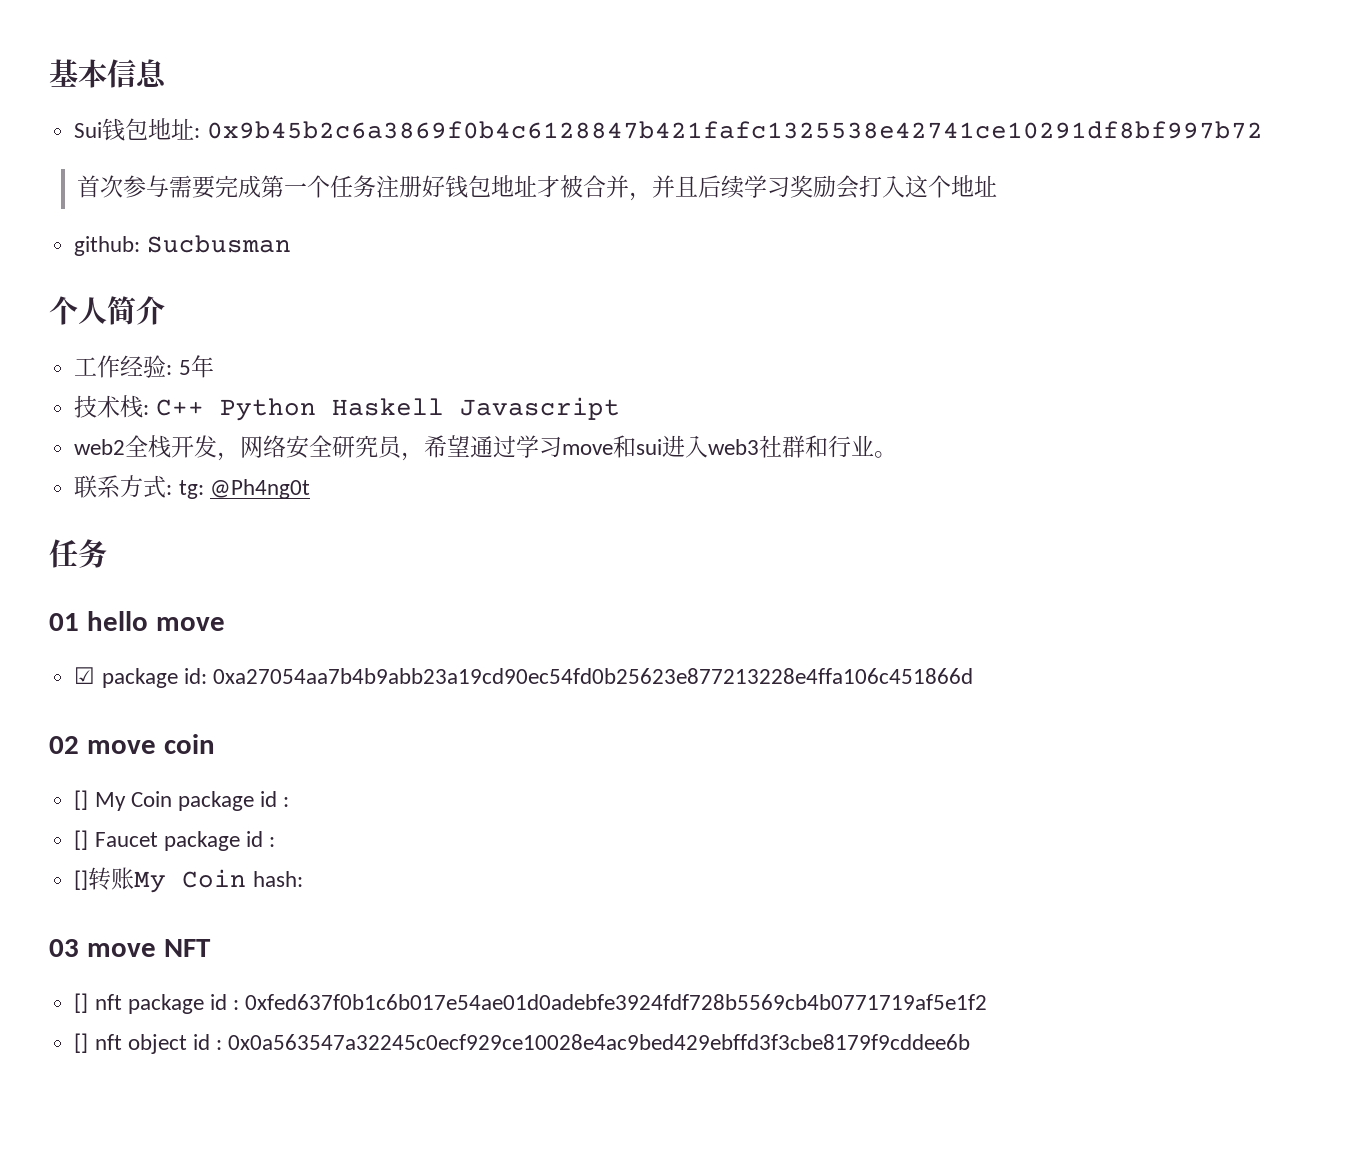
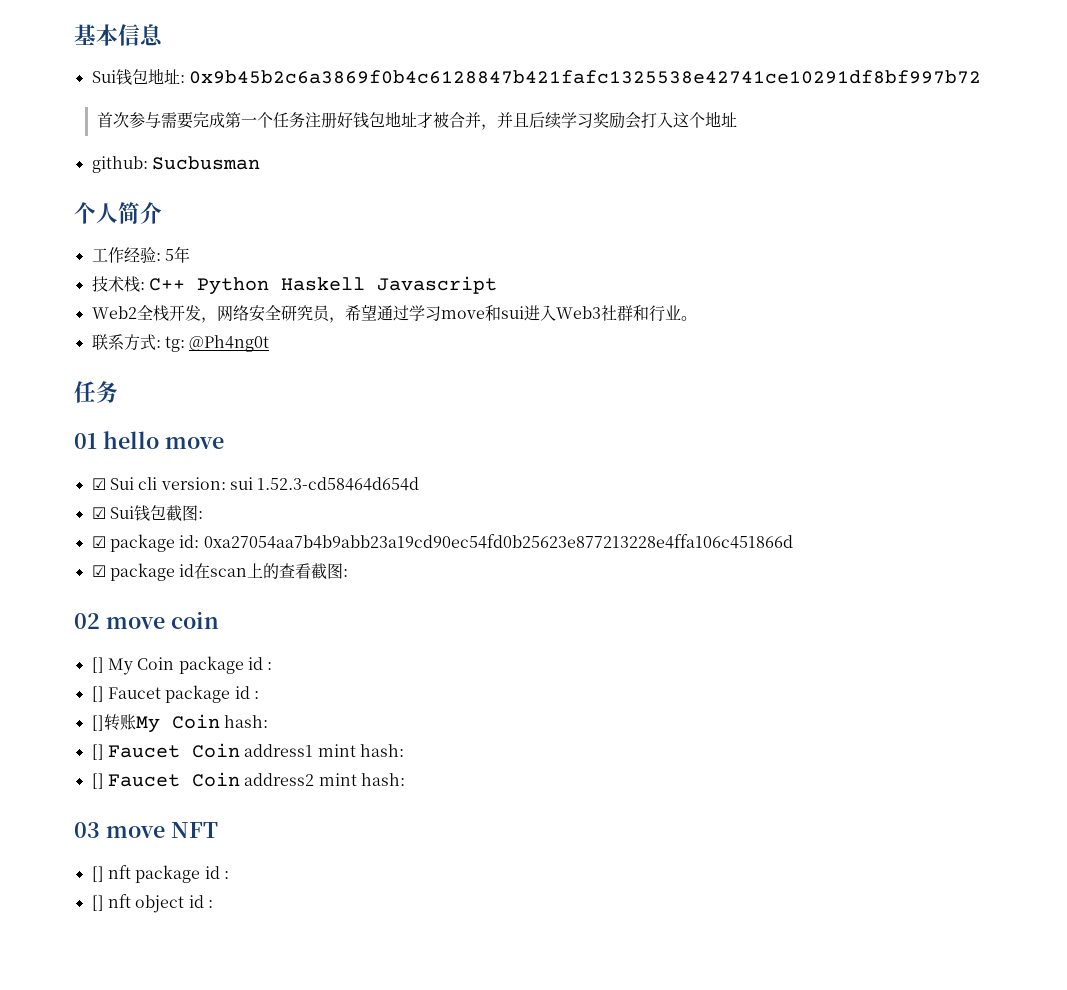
[74,439,126,455] web2 -> [91,306,137,319] Web2
[708,439,760,455] web3 -> [555,306,601,319] Web3
[101,668,973,688] package id: 0xa27054aa7b4b9abb23a19cd90ec54fd0b25623e877213228e4ffa106c451866d -> [109,477,420,491] [91,505,203,522] [91,534,793,552] [91,563,349,581] Sui cli version: sui 1.52.3-cd58464d654d // ☑ Sui钱包截图: // ☑ package id: 0xa27054aa7b4b9abb23a19cd90ec54fd0b25623e877213228e4ffa106c451866d // ☑ package id在scan上的查看截图:
(303, 879) none -> [91,743,404,760] [91,772,405,789] // [] Faucet Coin address1 mint hash: // [] Faucet Coin address2 mint hash:
[245,994,988,1010] 0xfed637f0b1c6b017e54ae01d0adebfe3924fdf728b5569cb4b0771719af5e1f2 -> (229, 875) none
[228,1034,971,1050] 0x0a563547a32245c0ecf929ce10028e4ac9bed429ebffd3f3cbe8179f9cddee6b -> (213, 904) none

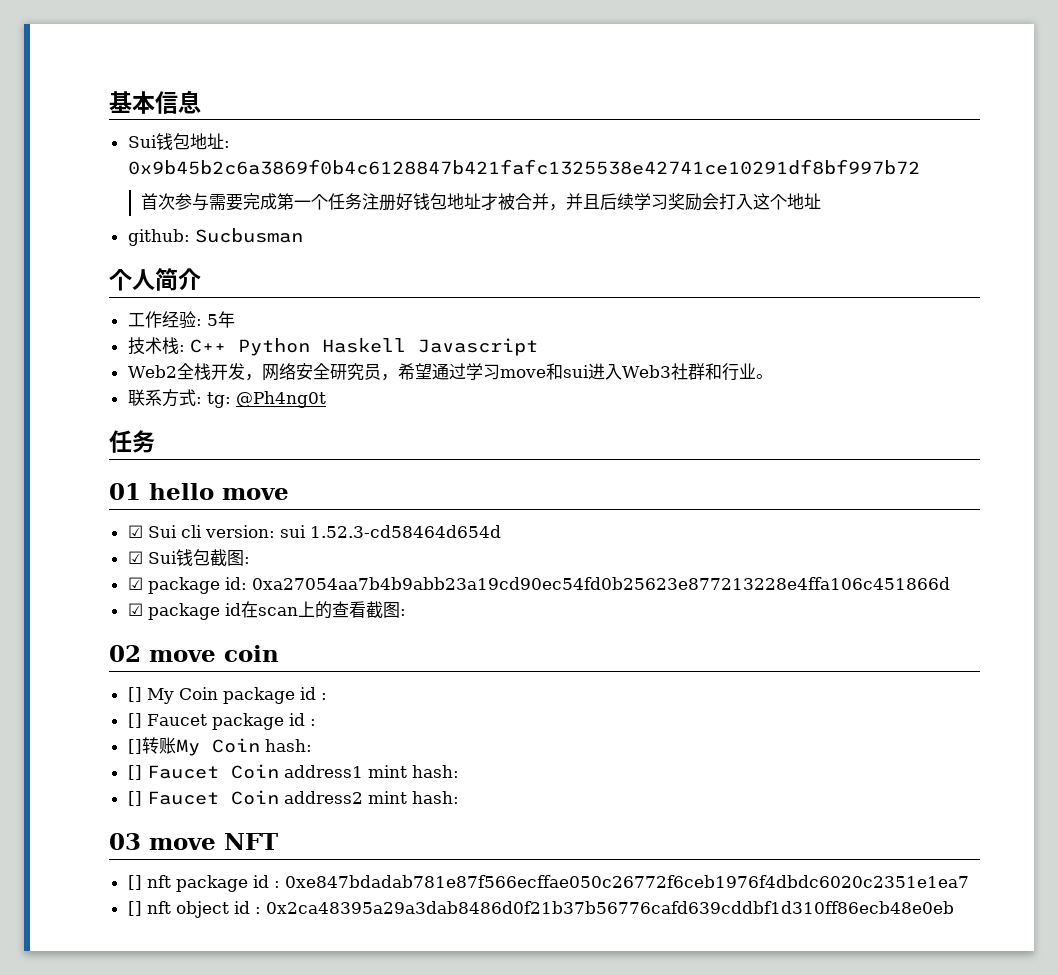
(229, 875) none -> [284,875,969,888] 0xe847bdadab781e87f566ecffae050c26772f6ceb1976f4dbdc6020c2351e1ea7
(213, 904) none -> [265,901,954,914] 0x2ca48395a29a3dab8486d0f21b37b56776cafd639cddbf1d310ff86ecb48e0eb

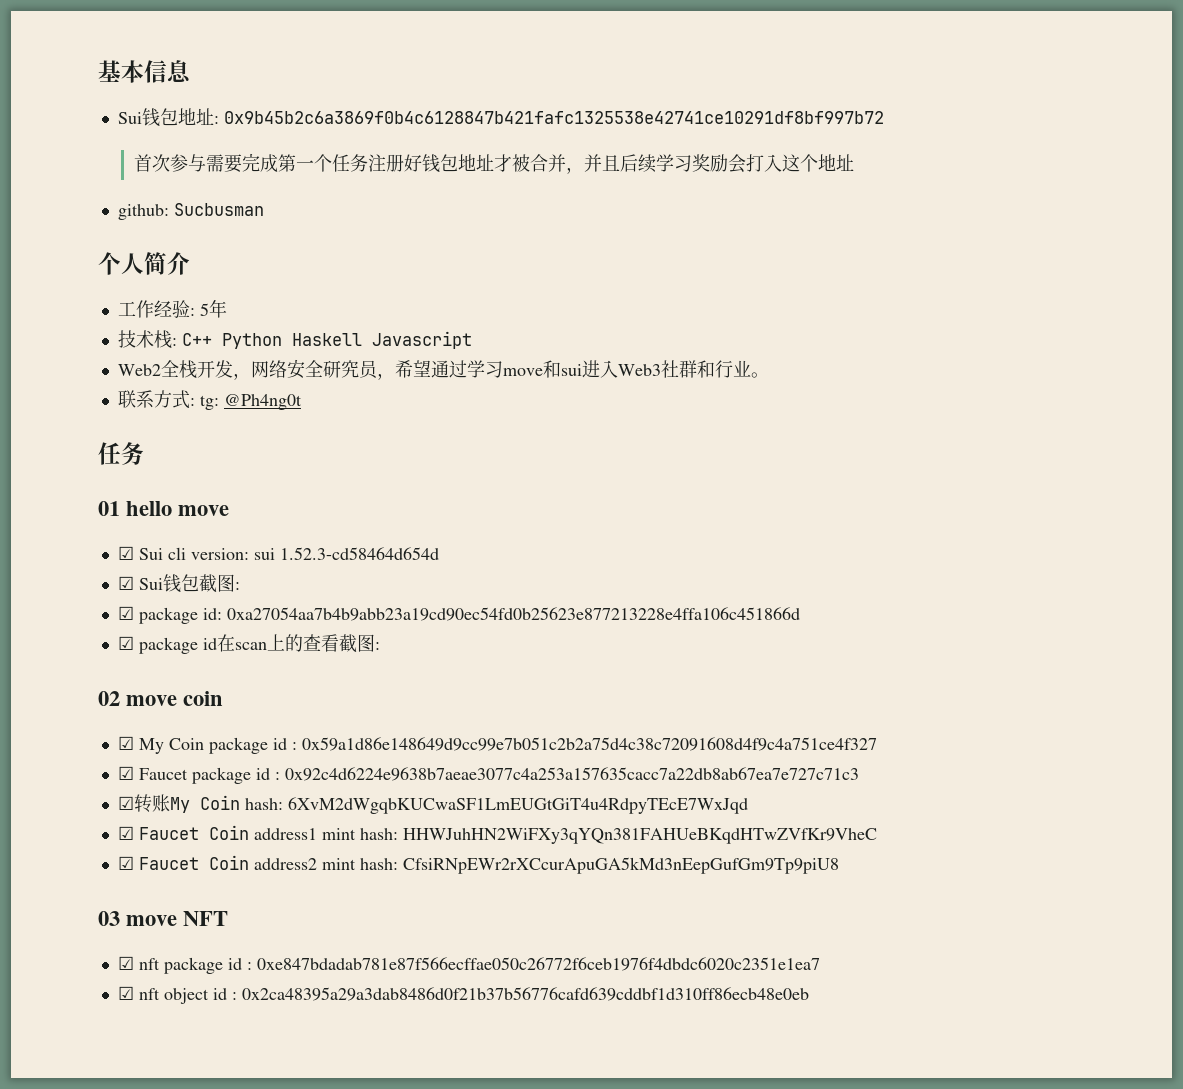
[127,687,142,702] [] -> [117,736,134,750] ☑
[127,713,142,728] // [] -> [301,737,877,751] [117,766,134,780] 0x59a1d86e148649d9cc99e7b051c2b2a75d4c38c72091608d4f9c4a751ce4f327 // ☑
[127,739,142,754] // [] -> [284,767,859,781] [117,796,134,810] 0x92c4d6224e9638b7aeae3077c4a253a157635cacc7a22db8ab67ea7e727c71c3 // ☑
[127,765,142,780] // [] -> [287,797,748,814] [117,826,134,840] 6XvM2dWgqbKUCwaSF1LmEUGtGiT4u4RdpyTEcE7WxJqd // ☑
[127,791,142,806] // [] -> [402,828,877,844] [117,856,134,870] HHWJuhHN2WiFXy3qYQn381FAHUeBKqdHTwZVfKr9VheC // ☑
(459, 797) none -> [402,857,839,874] CfsiRNpEWr2rXCcurApuGA5kMd3nEepGufGm9Tp9piU8
[127,875,142,890] [] -> [117,956,134,970] ☑
[127,901,142,916] [] -> [117,986,134,1000] ☑

